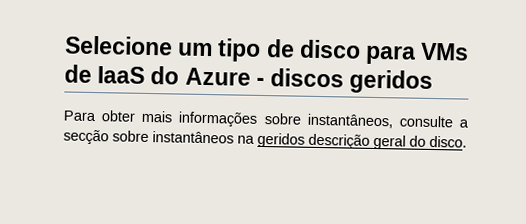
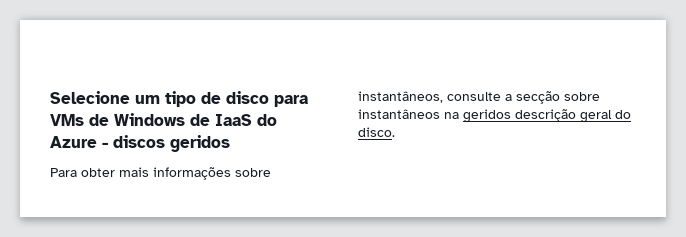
(92, 73) none -> [114,113,210,126] Windows de

